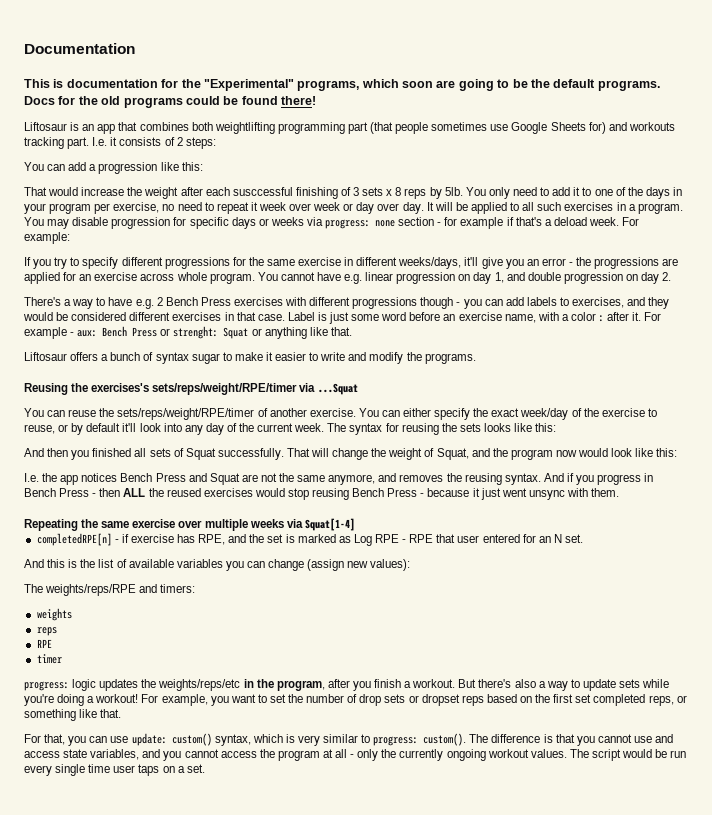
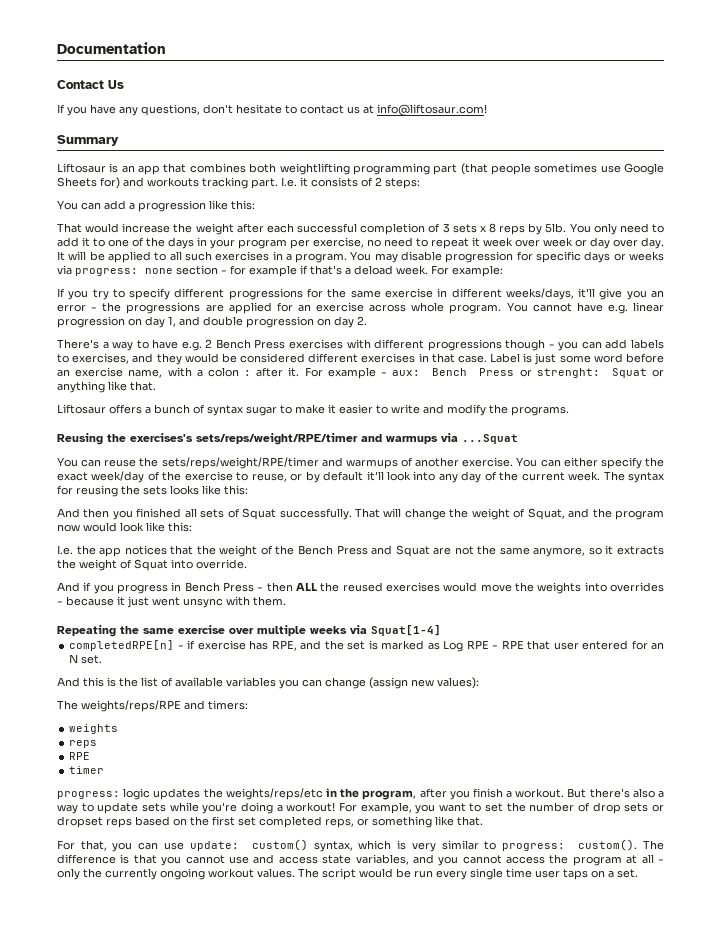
[24,79,660,91] [24,96,316,108] This is documentation for the "Experimental" programs, which soon are going to be the default programs. Docs for the old programs could be found there! -> [57,80,124,89] [57,104,487,116] [57,135,119,146] Contact Us // If you have any questions, don't hesitate to contact us at info@liftosaur.com! // Summary
[232,187,338,199] susccessful finishing -> [297,223,426,235] successful completion
[570,312,596,321] color -> [207,367,239,377] colon
(298, 389) none -> [361,434,438,444] and warmups
(255, 414) none -> [321,457,398,469] and warmups
(118, 477) none -> [170,545,295,557] that the weight of the
[378,473,541,485] and removes the reusing syntax. -> [588,545,664,555] [57,559,247,571] so it extracts the weight of Squat into override. //
[287,488,418,500] stop reusing Bench Press -> [480,582,664,594] move the weights into overrides

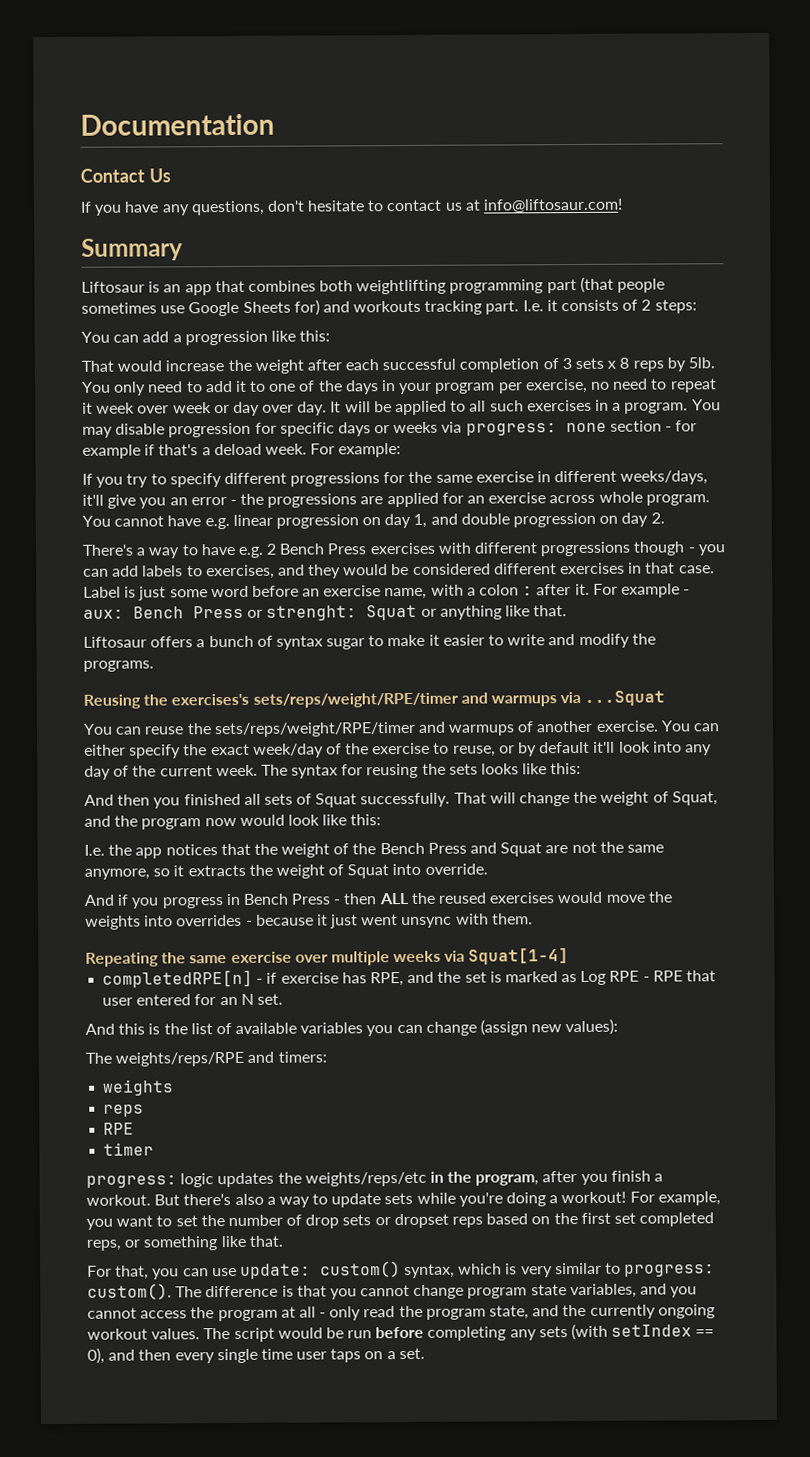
[228,854,318,864] use and access -> [413,1284,528,1299] change program
(80, 874) none -> [363,1305,560,1320] read the program state, and
(433, 874) none -> [375,1323,715,1341] [87,1347,172,1364] before completing any sets (with setIndex == 0), and then

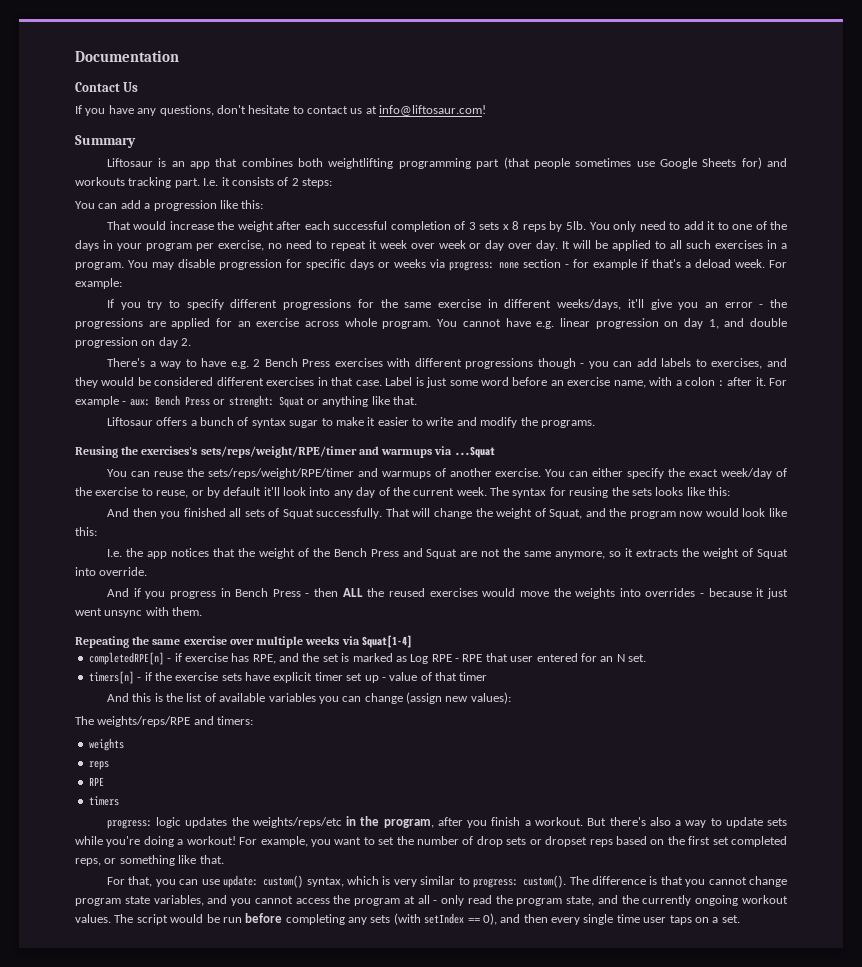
(283, 999) none -> [88,671,488,684] // timers[n] - if the exercise sets have explicit timer set up - value of that timer
[103,1142,155,1156] timer -> [88,796,119,806] timers

